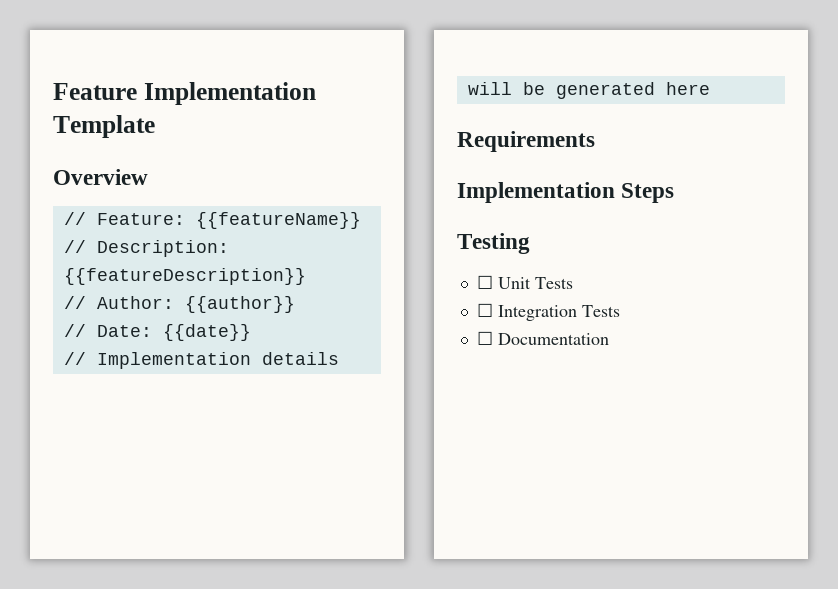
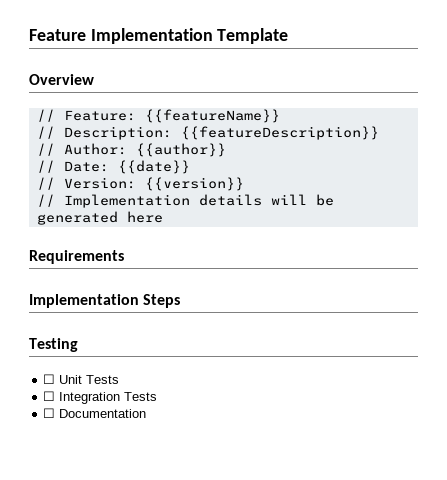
(251, 332) none -> [36,177,244,191] // // Version: {{version}}

